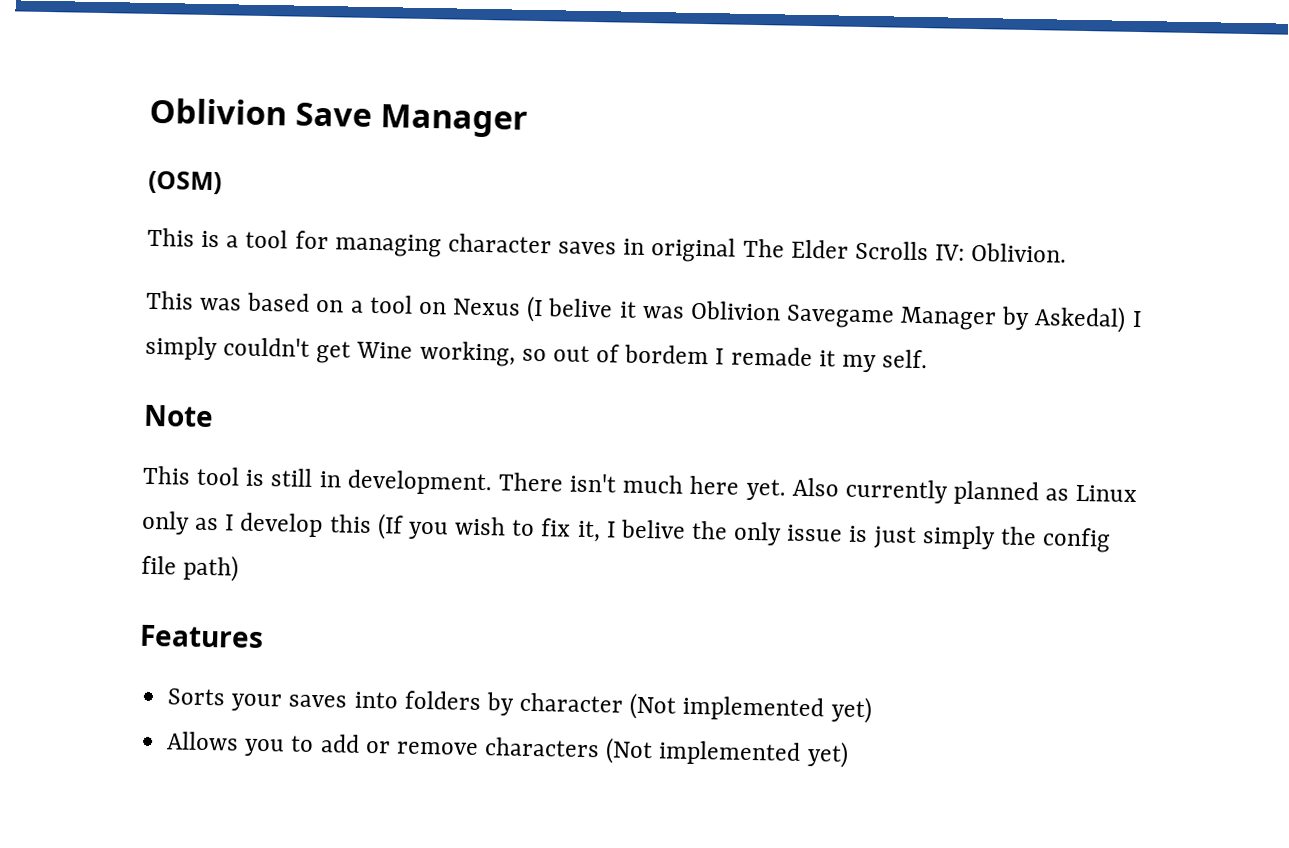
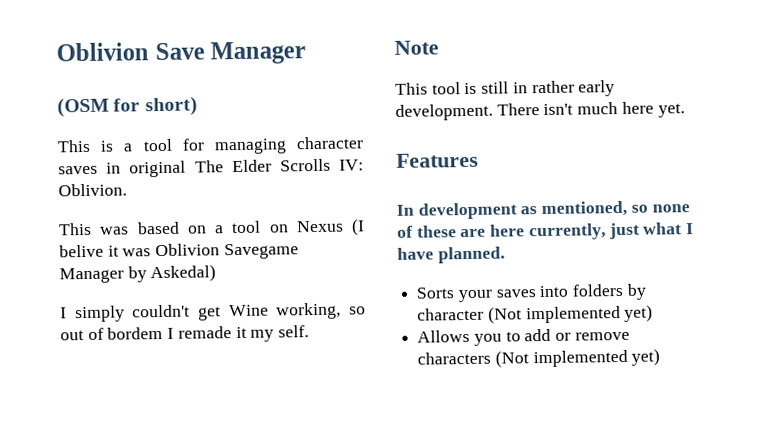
[148,170,222,195] (OSM) -> [57,96,198,118] (OSM for short)
(1127, 319) none -> (217, 273) //
(342, 479) none -> [531,80,616,97] rather early
[791,477,1138,506] [141,510,1112,553] [141,554,240,582] [139,624,264,649] Also currently planned as Linux only as I develop this (If you wish to fix it, I belive the only issue is just simply the config file path) // Features -> [396,152,479,168] [396,200,690,220] [397,222,695,241] [397,246,505,264] // Features // In development as mentioned, so none of these are here currently, just what I have planned.

